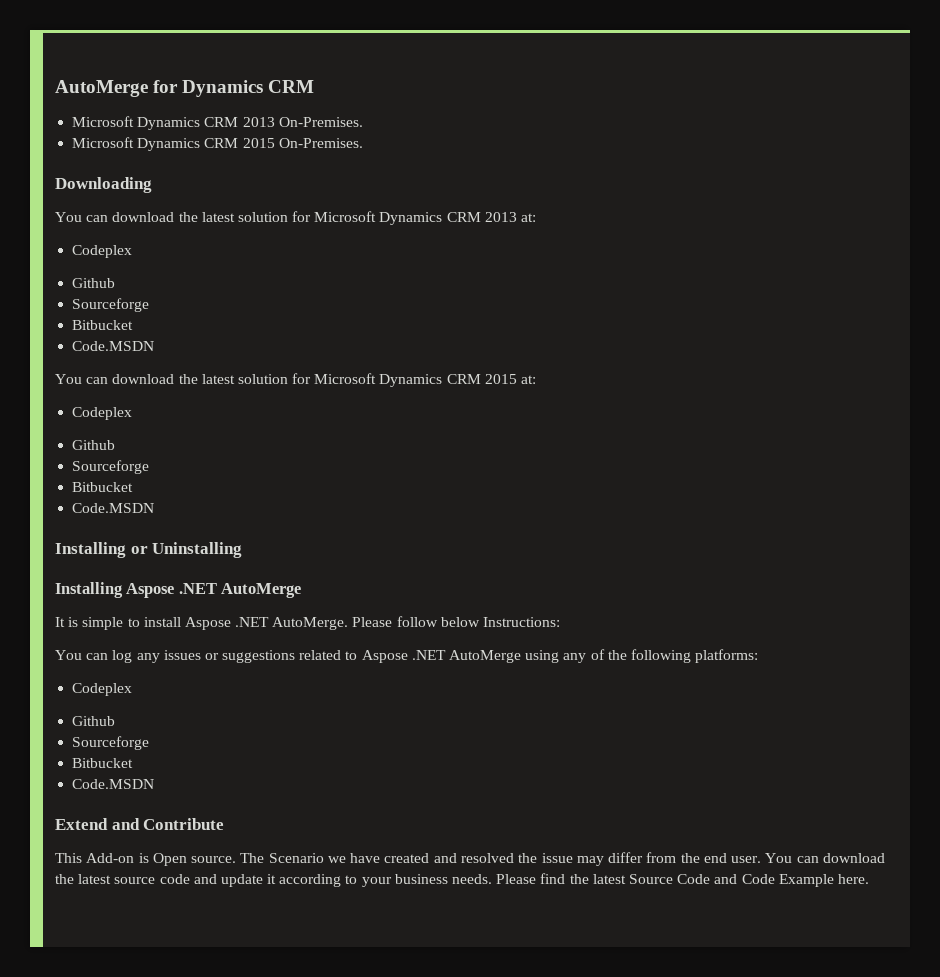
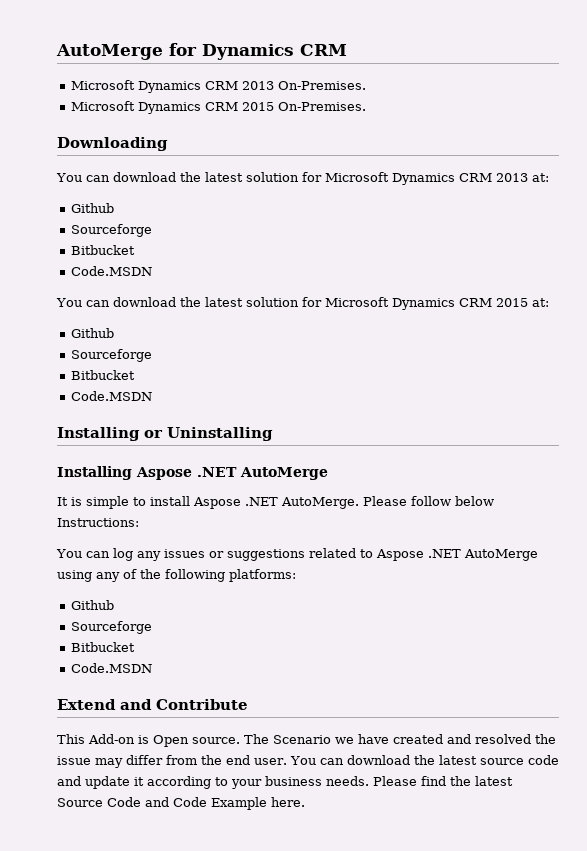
[72,245,133,258] // Codeplex -> (549, 177) none
[72,407,133,420] // Codeplex -> (549, 302) none
[72,683,133,696] // Codeplex -> (296, 575) none

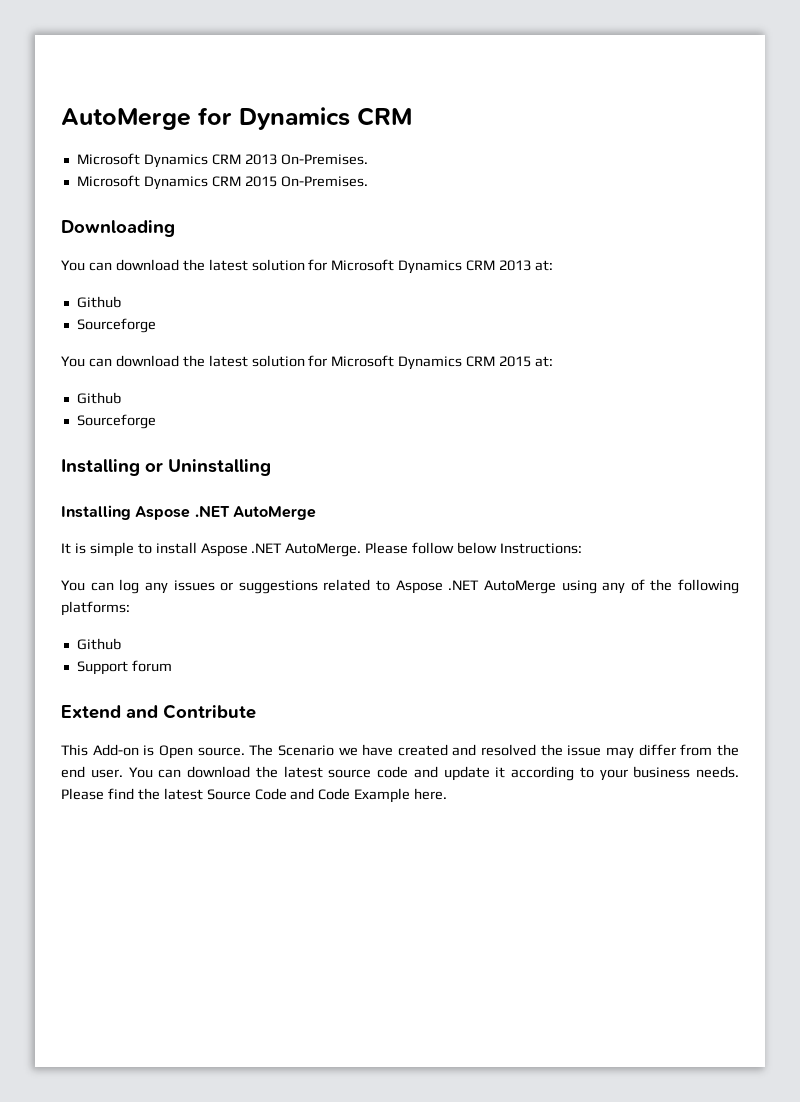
[70,245,135,255] [70,266,152,276] // Bitbucket // Code.MSDN -> (156, 325) none
[70,370,135,380] [70,391,152,401] // Bitbucket // Code.MSDN -> (156, 421) none
[70,621,152,634] [70,642,135,652] [70,663,152,673] Sourceforge // Bitbucket // Code.MSDN -> [76,660,172,675] Support forum

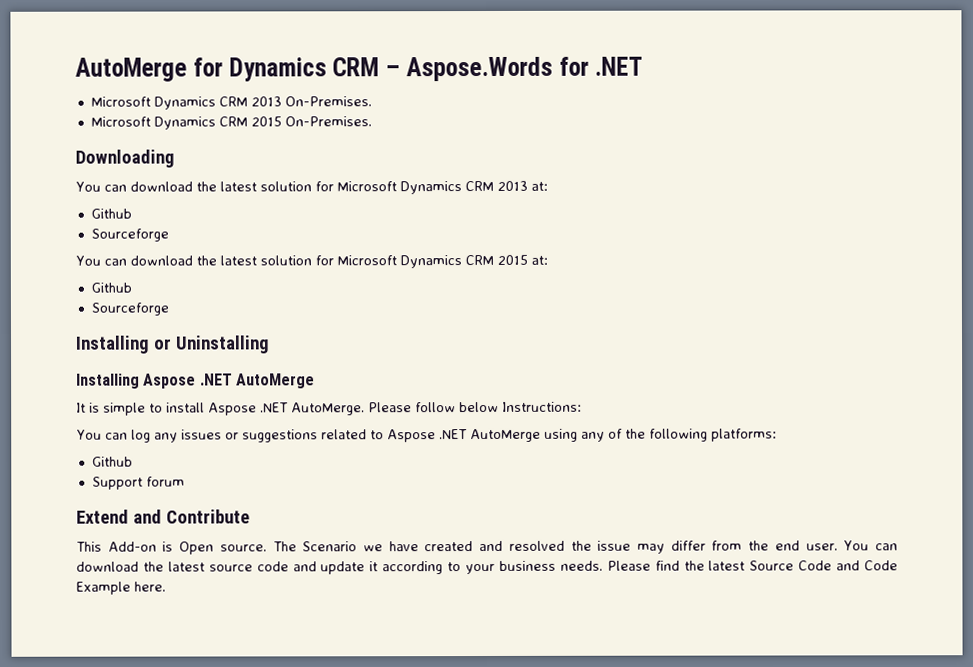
(412, 116) none -> [385,56,644,82] – Aspose.Words for .NET

